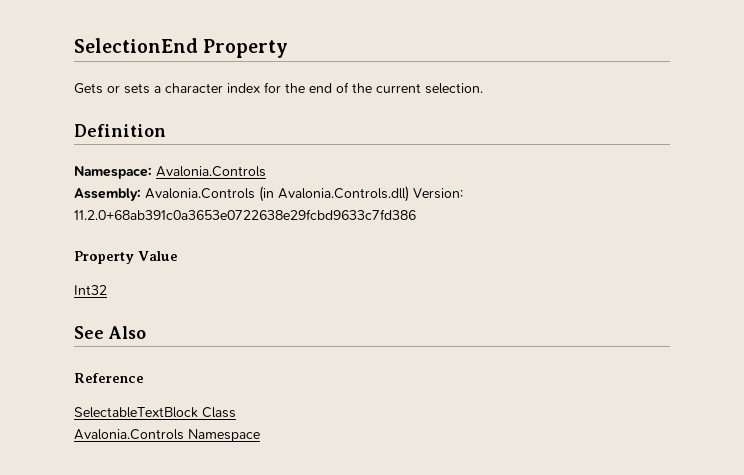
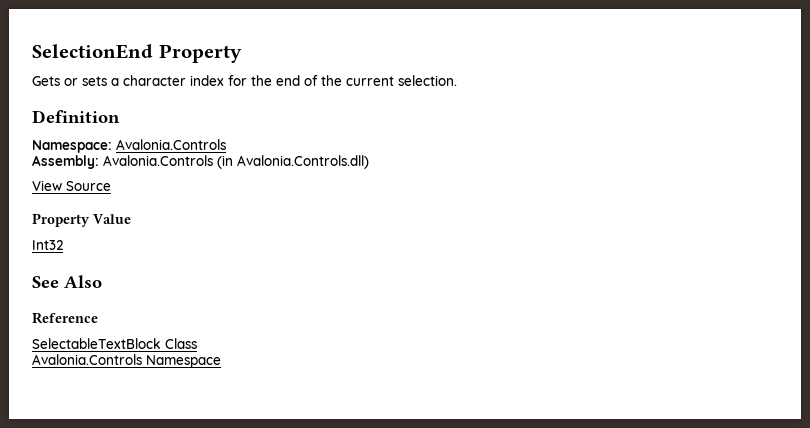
[413,188,463,199] [74,209,416,220] Version: 11.2.0+68ab391c0a3653e0722638e29fcbd9633c7fd386 -> [32,180,111,191] // View Source

